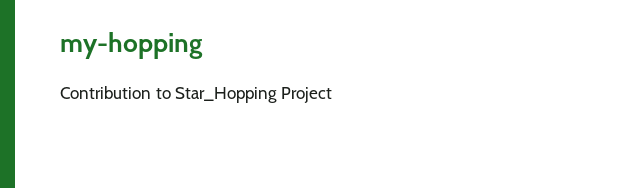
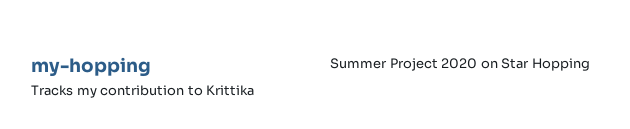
[60,86,332,103] Contribution to Star_Hopping Project -> [31,85,255,98] [330,58,590,71] Tracks my contribution to Krittika Summer Project 2020 on Star Hopping

